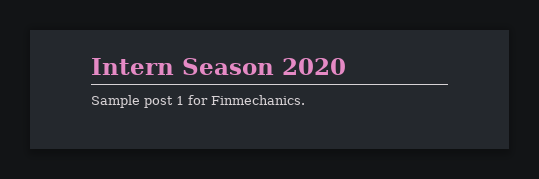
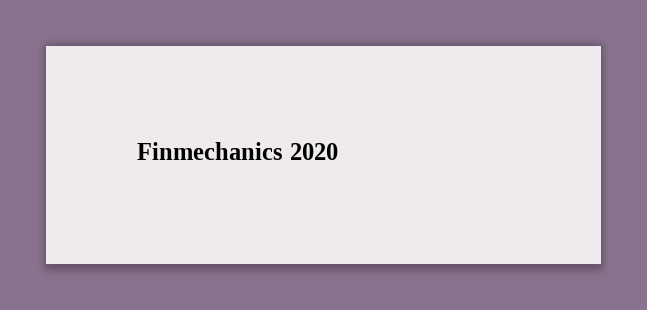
[91,58,274,75] Intern Season -> [137,142,283,160] Finmechanics
[91,95,305,108] // Sample post 1 for Finmechanics. -> (338, 151) none

